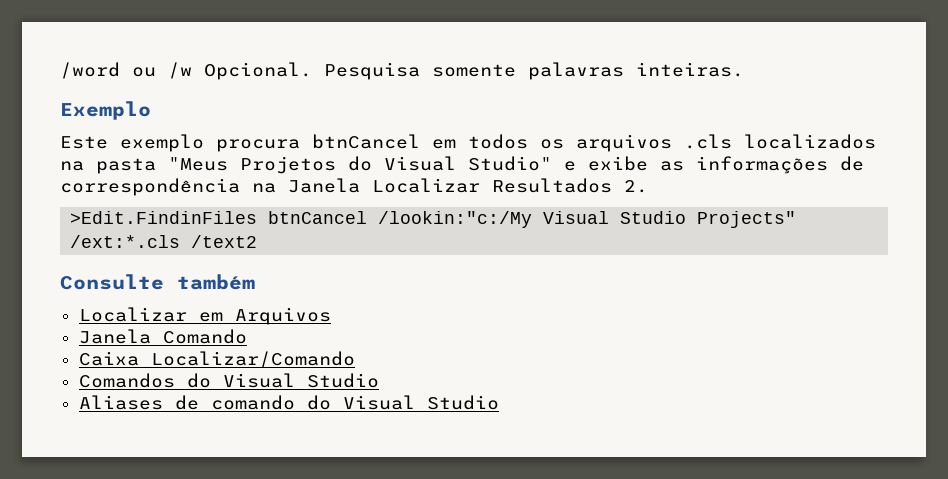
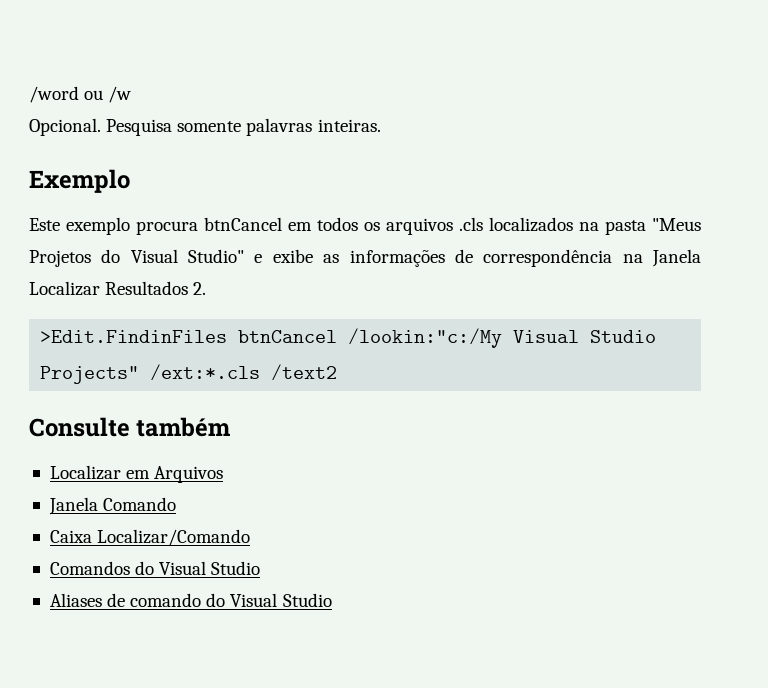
(192, 70) none -> (132, 94) //

